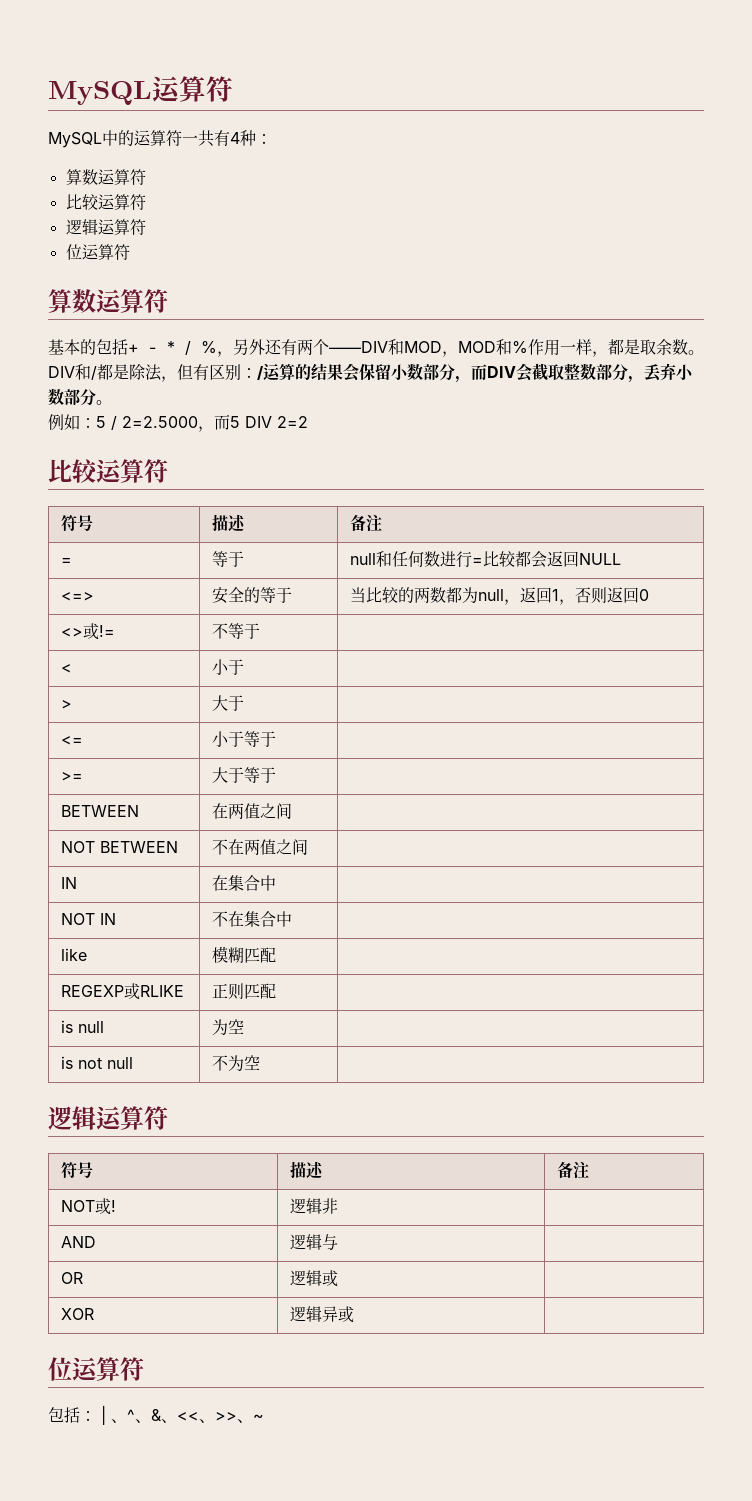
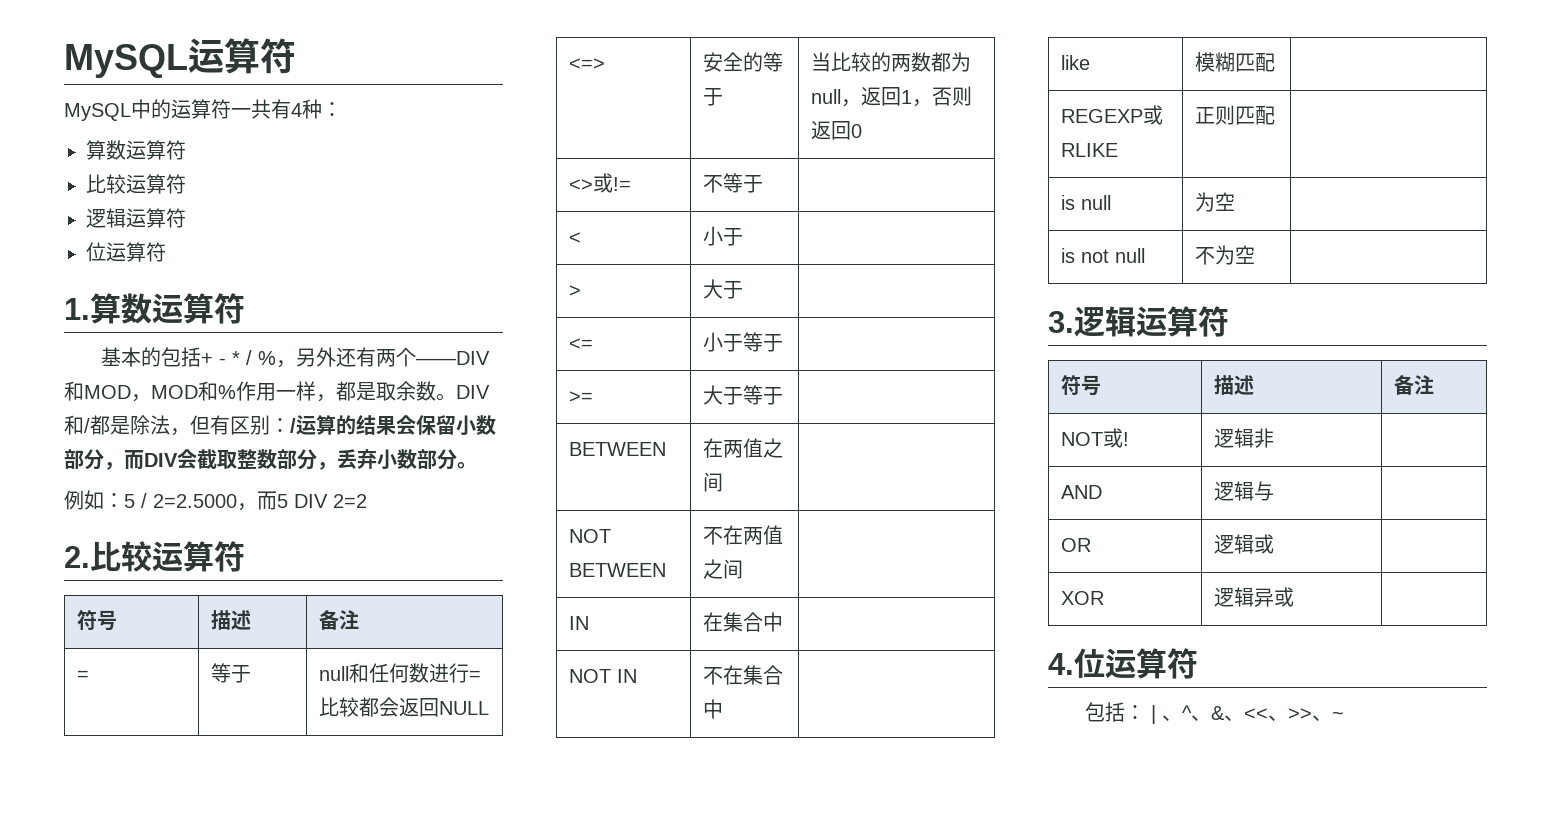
(130, 252) none -> [64,298,90,320] 1.
(308, 422) none -> [64,546,90,568] 2.
(260, 1062) none -> [1048,311,1074,333] 3.
(354, 1314) none -> [1048,653,1074,675] 4.

